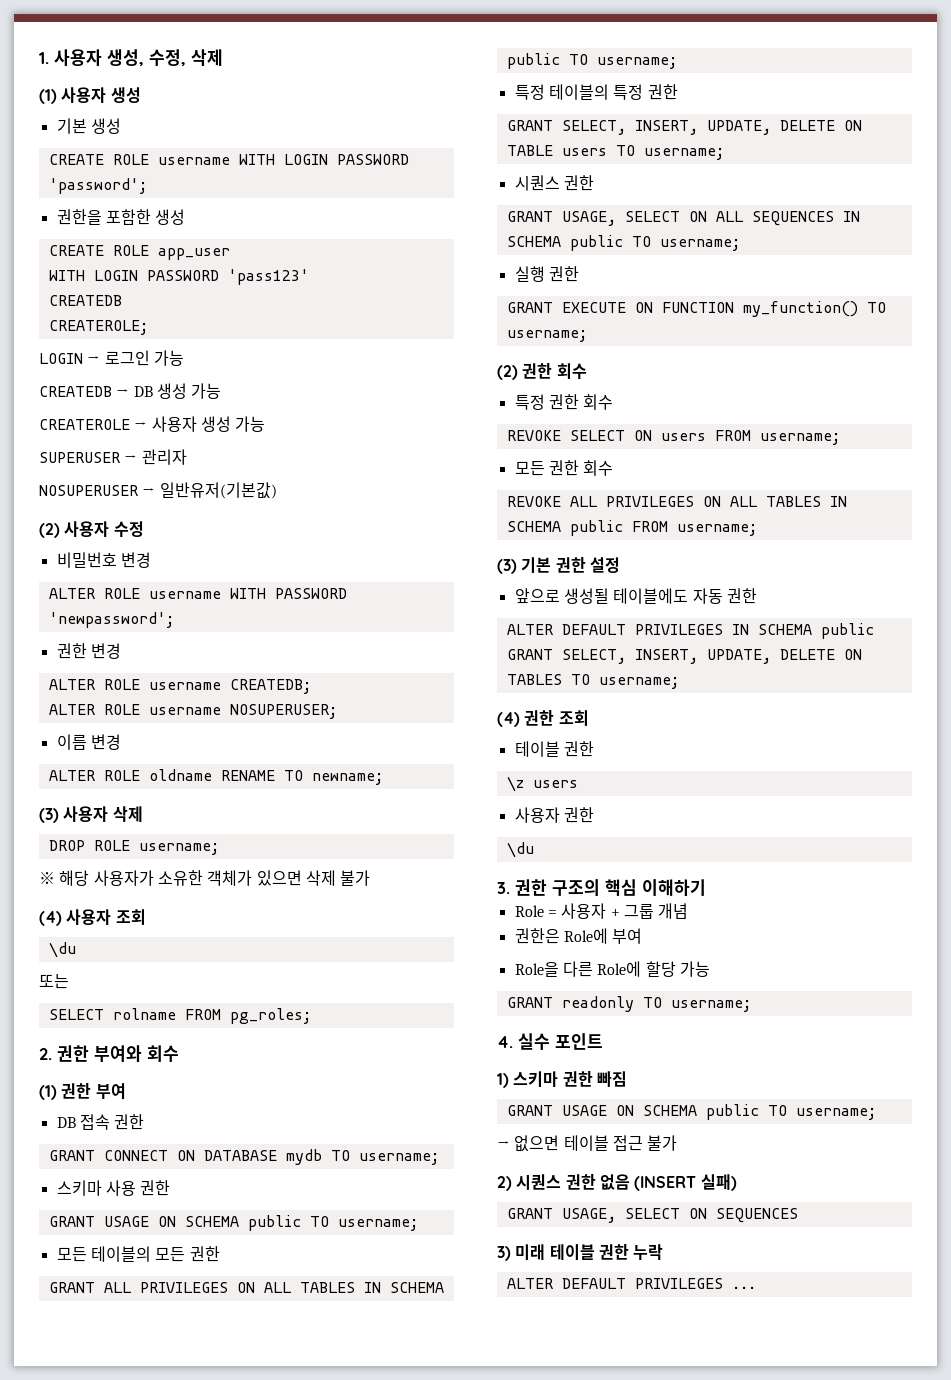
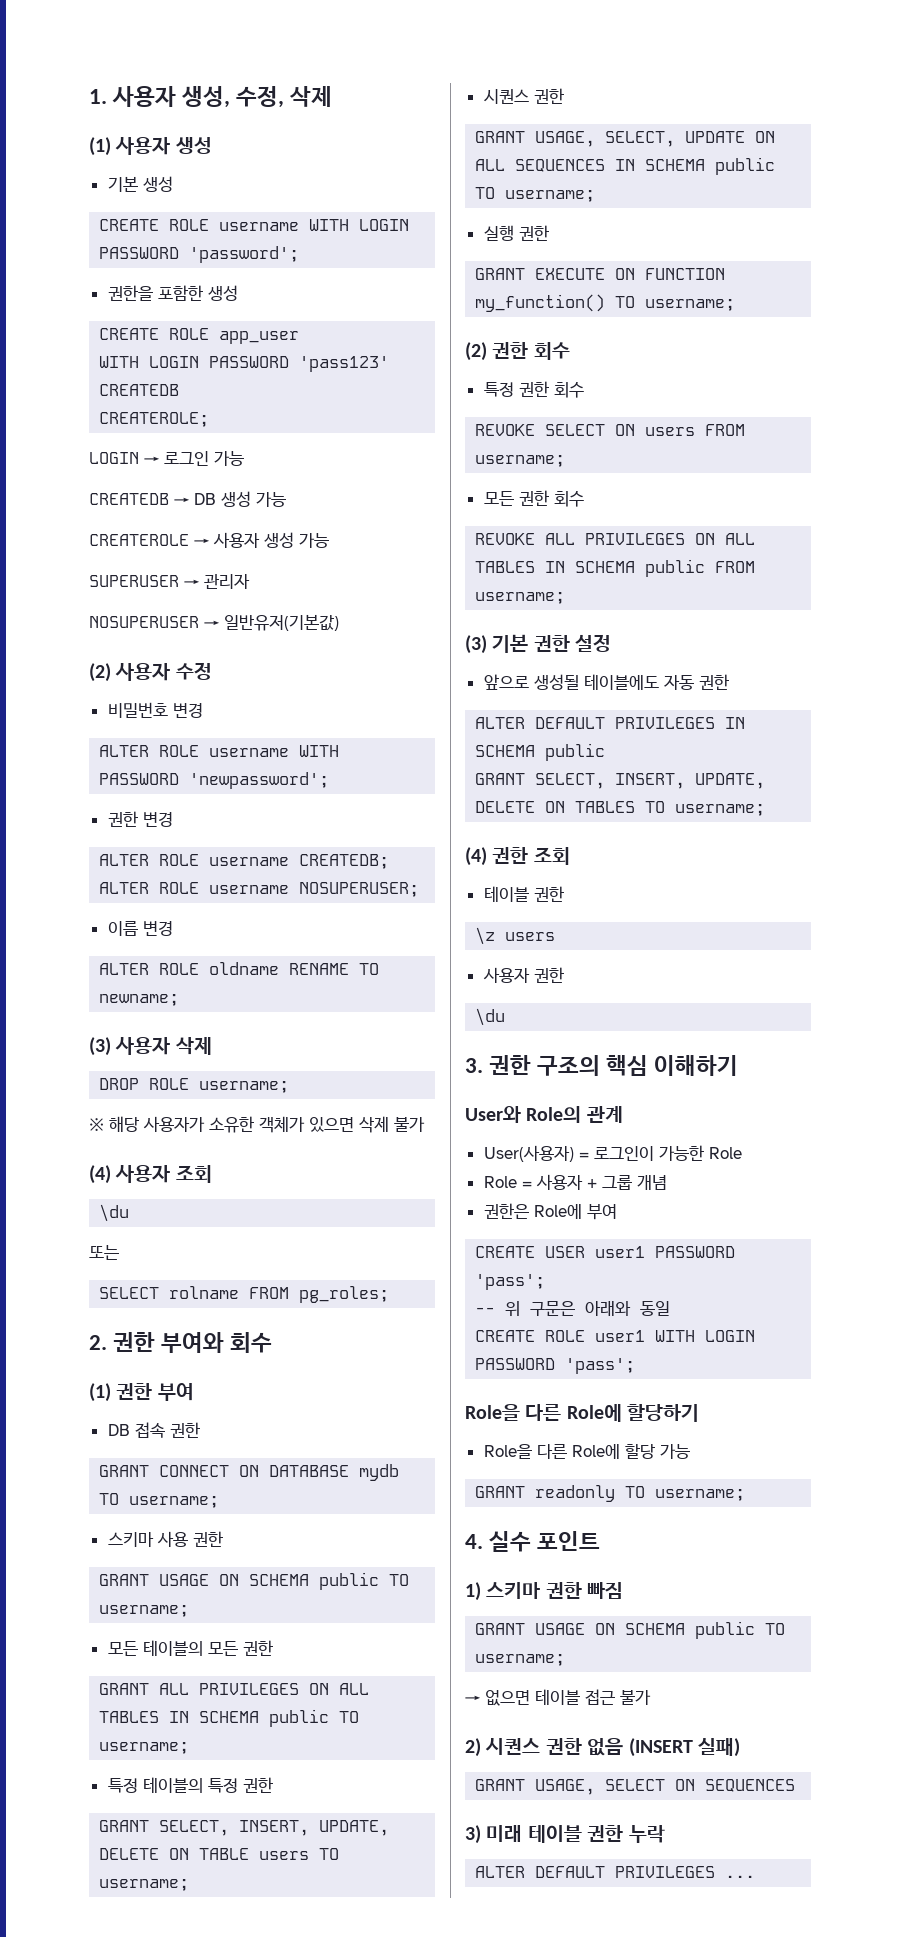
[624,211,680,222] SELECT -> [605,131,746,147] SELECT, UPDATE
(706, 887) none -> [465,1106,623,1123] [483,1145,742,1162] // User와 Role의 관계 // User(사용자) = 로그인이 가능한 Role
(643, 936) none -> [475,1246,736,1258] [475,1274,546,1290] [475,1301,671,1317] [475,1330,756,1342] [475,1358,636,1374] [465,1404,700,1422] // CREATE USER user1 PASSWORD 'pass'; // -- 위 구문은 아래와 동일 // CREATE ROLE user1 WITH LOGIN PASSWORD 'pass'; // Role을 다른 Role에 할당하기

